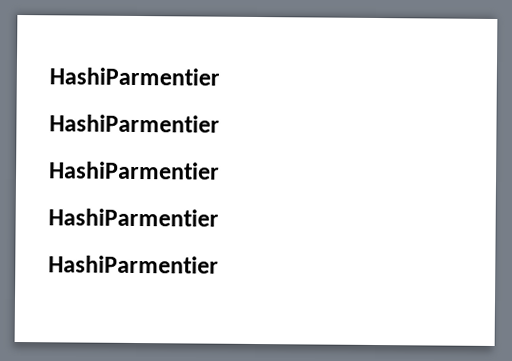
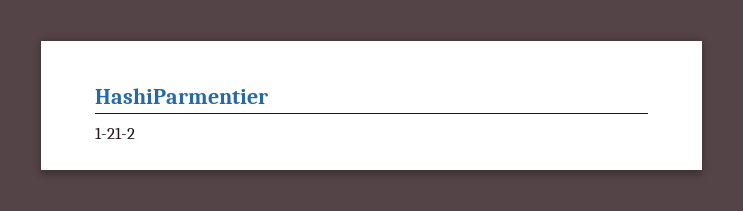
[49,67,220,86] [49,114,220,133] [49,161,220,180] [48,208,219,227] [48,255,219,274] HashiParmentier // HashiParmentier // HashiParmentier // HashiParmentier // HashiParmentier -> [95,88,268,104] [95,127,135,139] HashiParmentier // 1-21-2

